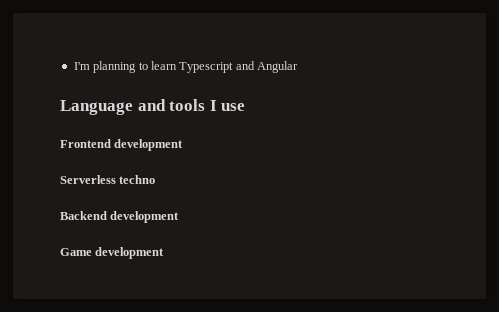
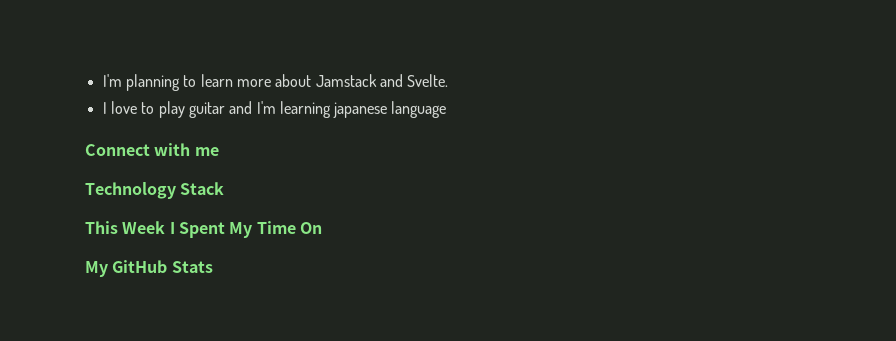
[179,61,298,73] [60,99,246,115] [60,139,184,151] [60,175,156,184] [60,211,180,223] [60,247,165,259] Typescript and Angular // Language and tools I use // Frontend development // Serverless techno // Backend development // Game development -> [236,74,449,87] [102,101,447,118] [85,143,219,156] [85,182,225,199] [85,221,322,238] [85,260,213,277] more about Jamstack and Svelte. // I love to play guitar and I'm learning japanese language // Connect with me // Technology Stack // This Week I Spent My Time On // My GitHub Stats

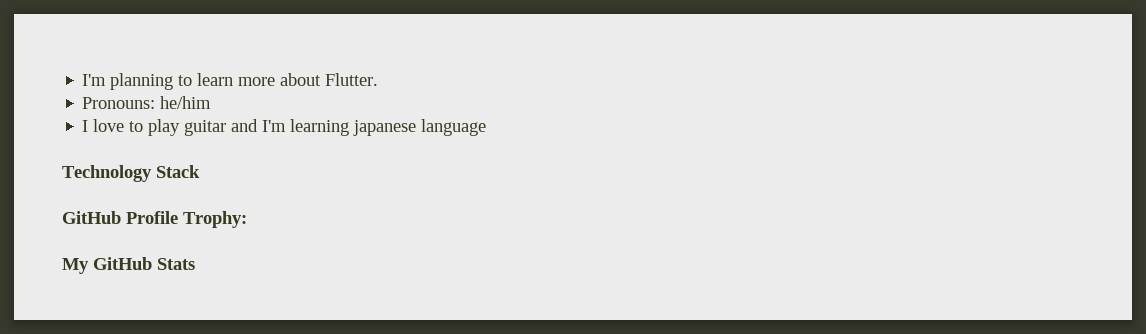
[315,74,449,87] Jamstack and Svelte. -> [325,73,379,86] [82,96,212,109] Flutter. // Pronouns: he/him
[85,143,219,156] // Connect with me -> (487, 127) none
[85,221,322,238] This Week I Spent My Time On -> [62,211,247,228] GitHub Profile Trophy:

